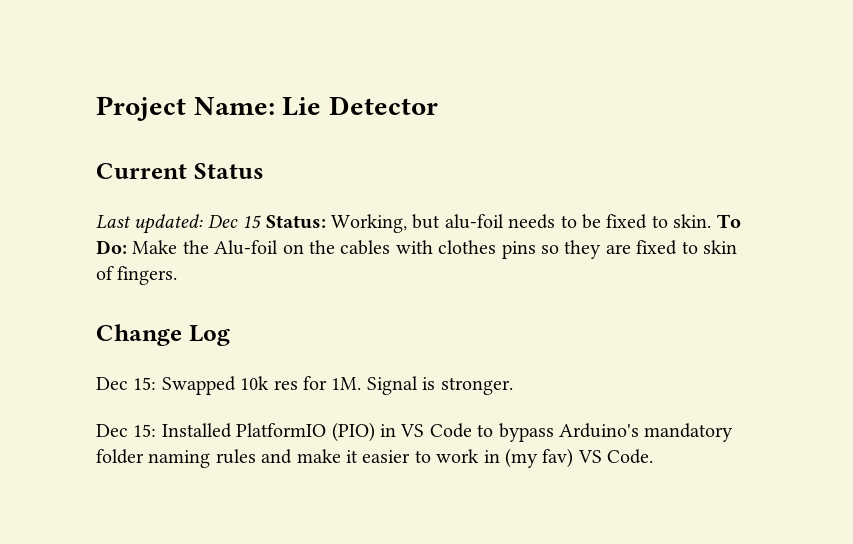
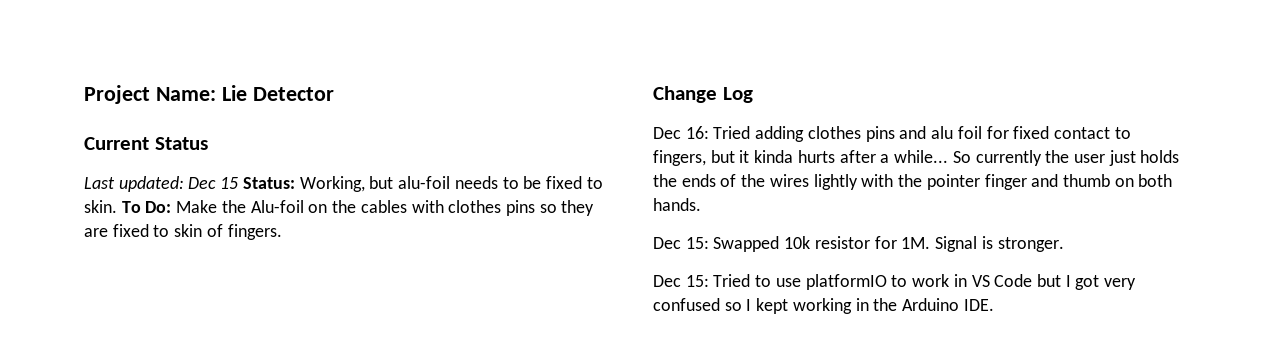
(230, 335) none -> [653,126,1131,142] [653,150,1180,166] [653,174,1173,190] [653,198,701,211] // Dec 16: Tried adding clothes pins and alu foil for fixed contact to fingers, but it kinda hurts after a while... So currently the user just holds the ends of the wires lightly with the pointer finger and thumb on both hands.
[273,380,298,390] res -> [814,236,870,249] resistor
[161,422,734,442] [96,448,654,468] Installed PlatformIO (PIO) in VS Code to bypass Arduino's mandatory folder naming rules and make it easier to work in (my fav) VS Code. -> [713,274,1137,290] [653,298,994,314] Tried to use platformIO to work in VS Code but I got very confused so I kept working in the Arduino IDE.

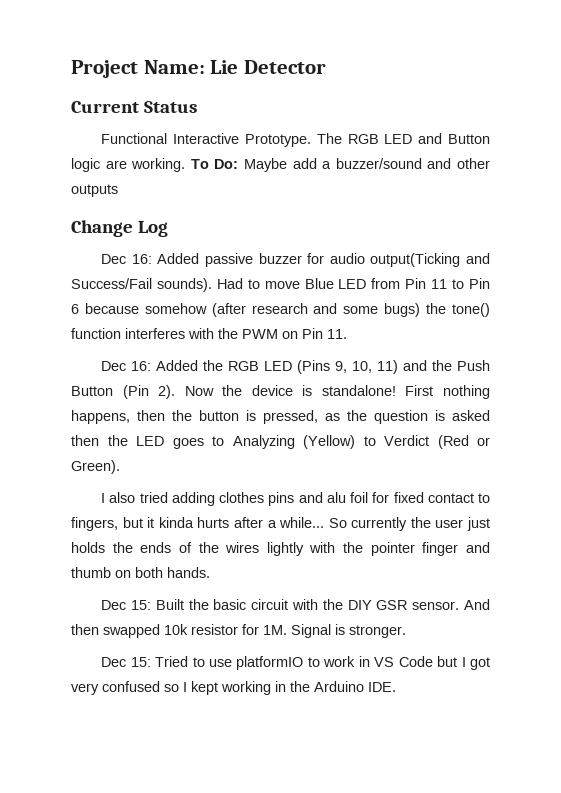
[84,176,603,192] [84,200,595,216] [84,224,282,240] [653,86,753,103] [653,126,751,139] Last updated: Dec 15 Status: Working, but alu-foil needs to be fixed to skin. To Do: Make the Alu-foil on the cables with clothes pins so they are fixed to skin of fingers. // Change Log // Dec 16: Tried -> [101,133,490,147] [71,158,491,172] [71,184,118,197] [71,220,168,237] [101,253,490,267] [71,278,491,292] [71,303,491,317] [71,328,347,339] [101,360,491,374] [71,385,490,399] [71,410,490,424] [71,435,490,449] [71,460,120,474] [101,492,168,503] Functional Interactive Prototype. The RGB LED and Button logic are working. To Do: Maybe add a buzzer/sound and other outputs // Change Log // Dec 16: Added passive buzzer for audio output(Ticking and Success/Fail sounds). Had to move Blue LED from Pin 11 to Pin 6 because somehow (after research and some bugs) the tone() function interferes with the PWM on Pin 11. // Dec 16: Added the RGB LED (Pins 9, 10, 11) and the Push Button (Pin 2). Now the device is standalone! First nothing happens, then the button is pressed, as the question is asked then the LED goes to Analyzing (Yellow) to Verdict (Red or Green). // I also tried
[713,236,780,252] Swapped -> [155,599,490,610] [71,624,160,638] Built the basic circuit with the DIY GSR sensor. And then swapped

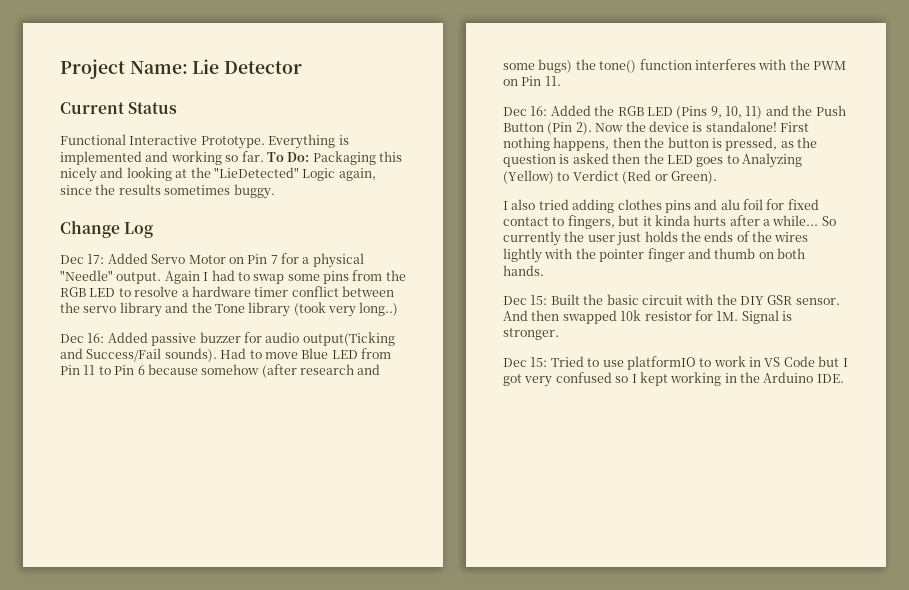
[316,133,490,144] [71,158,491,172] [71,184,118,197] [71,220,168,237] The RGB LED and Button logic are working. To Do: Maybe add a buzzer/sound and other outputs // Change Log -> [268,134,349,149] [60,151,402,165] [60,167,376,182] [60,184,275,199] [60,220,154,238] [60,253,364,268] [60,270,406,284] [60,286,394,297] [60,302,399,317] Everything is implemented and working so far. To Do: Packaging this nicely and looking at the "LieDetected" Logic again, since the results sometimes buggy. // Change Log // Dec 17: Added Servo Motor on Pin 7 for a physical "Needle" output. Again I had to swap some pins from the RGB LED to resolve a hardware timer conflict between the servo library and the Tone library (took very long..)

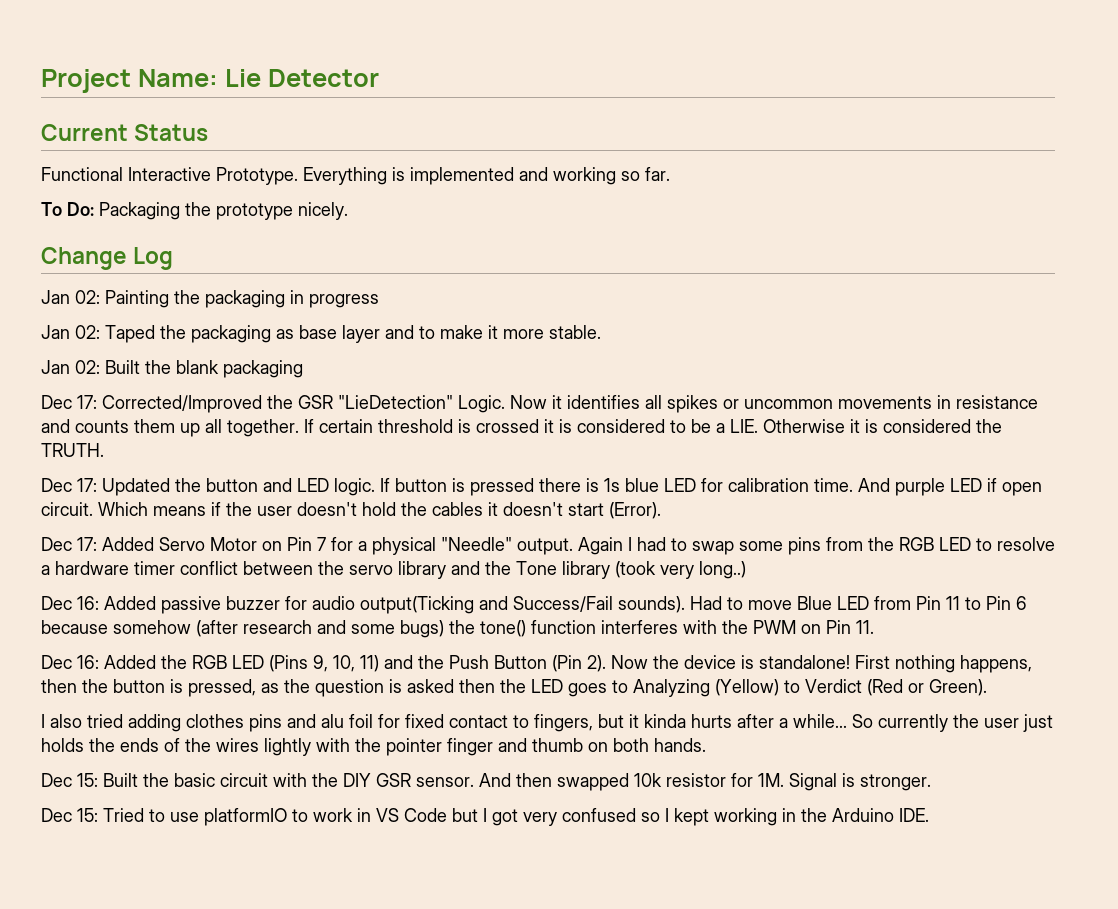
(264, 156) none -> (670, 174) //
[379,151,402,162] [60,167,376,182] [60,184,275,199] [60,220,154,238] this nicely and looking at the "LieDetected" Logic again, since the results sometimes buggy. // Change Log -> [185,202,348,220] [41,247,174,270] [41,290,379,308] [41,325,601,343] [41,360,303,378] [41,395,1038,413] [41,419,1002,437] [41,443,104,457] [41,478,1042,496] [41,502,661,519] the prototype nicely. // Change Log // Jan 02: Painting the packaging in progress // Jan 02: Taped the packaging as base layer and to make it more stable. // Jan 02: Built the blank packaging // Dec 17: Corrected/Improved the GSR "LieDetection" Logic. Now it identifies all spikes or uncommon movements in resistance and counts them up all together. If certain threshold is crossed it is considered to be a LIE. Otherwise it is considered the TRUTH. // Dec 17: Updated the button and LED logic. If button is pressed there is 1s blue LED for calibration time. And purple LED if open circuit. Which means if the user doesn't hold the cables it doesn't start (Error).

